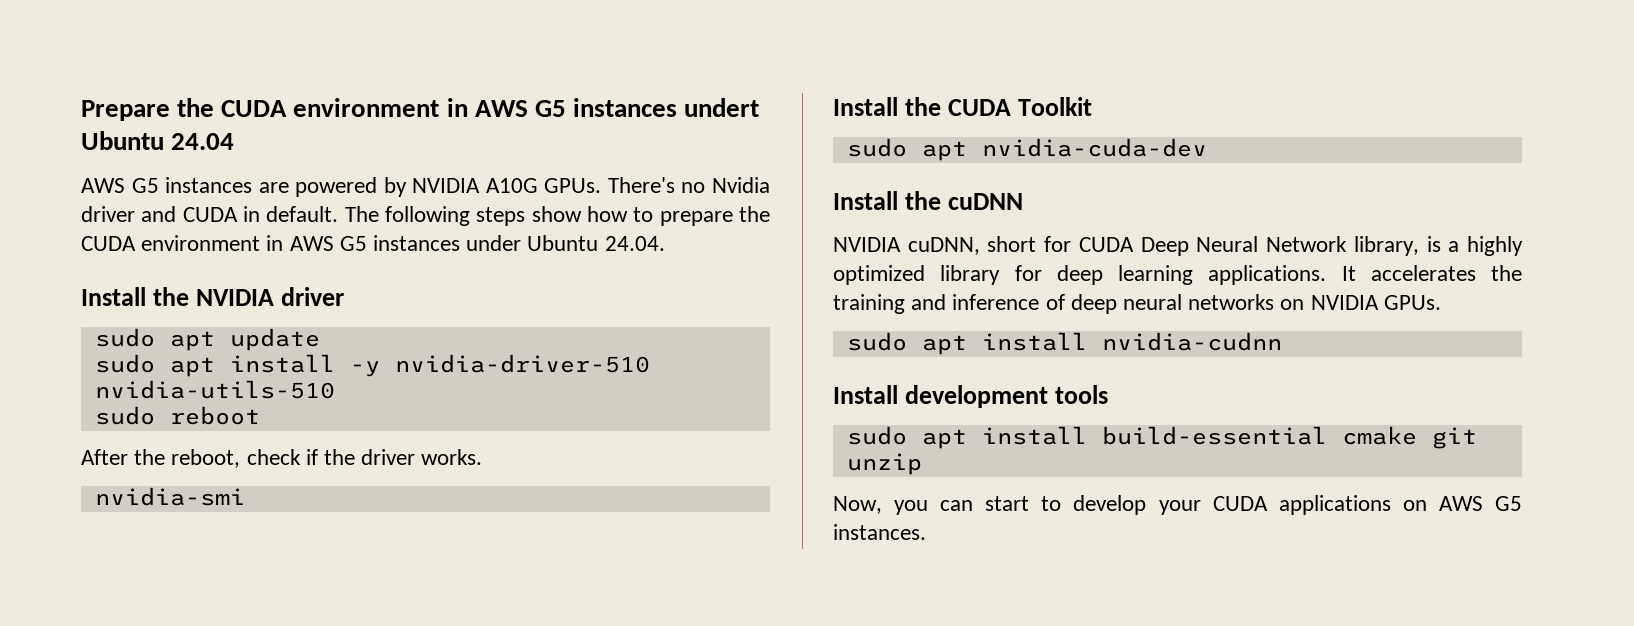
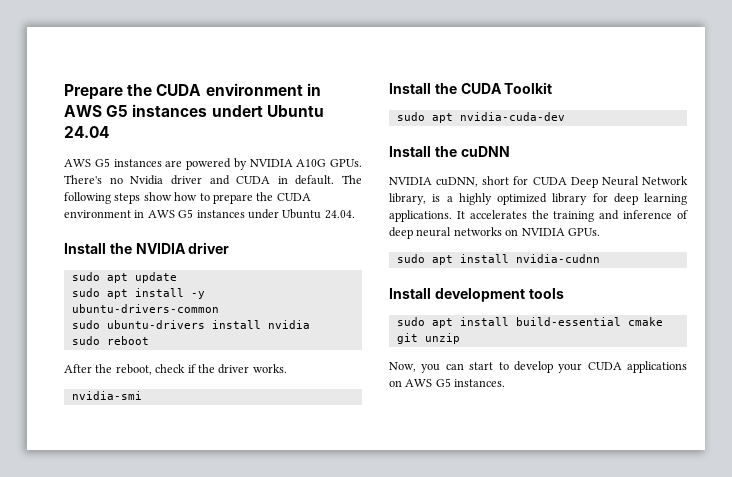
[394,354,650,373] [94,380,335,399] nvidia-driver-510 nvidia-utils-510 -> [71,304,219,313] [71,320,310,329] ubuntu-drivers-common // sudo ubuntu-drivers install nvidia

